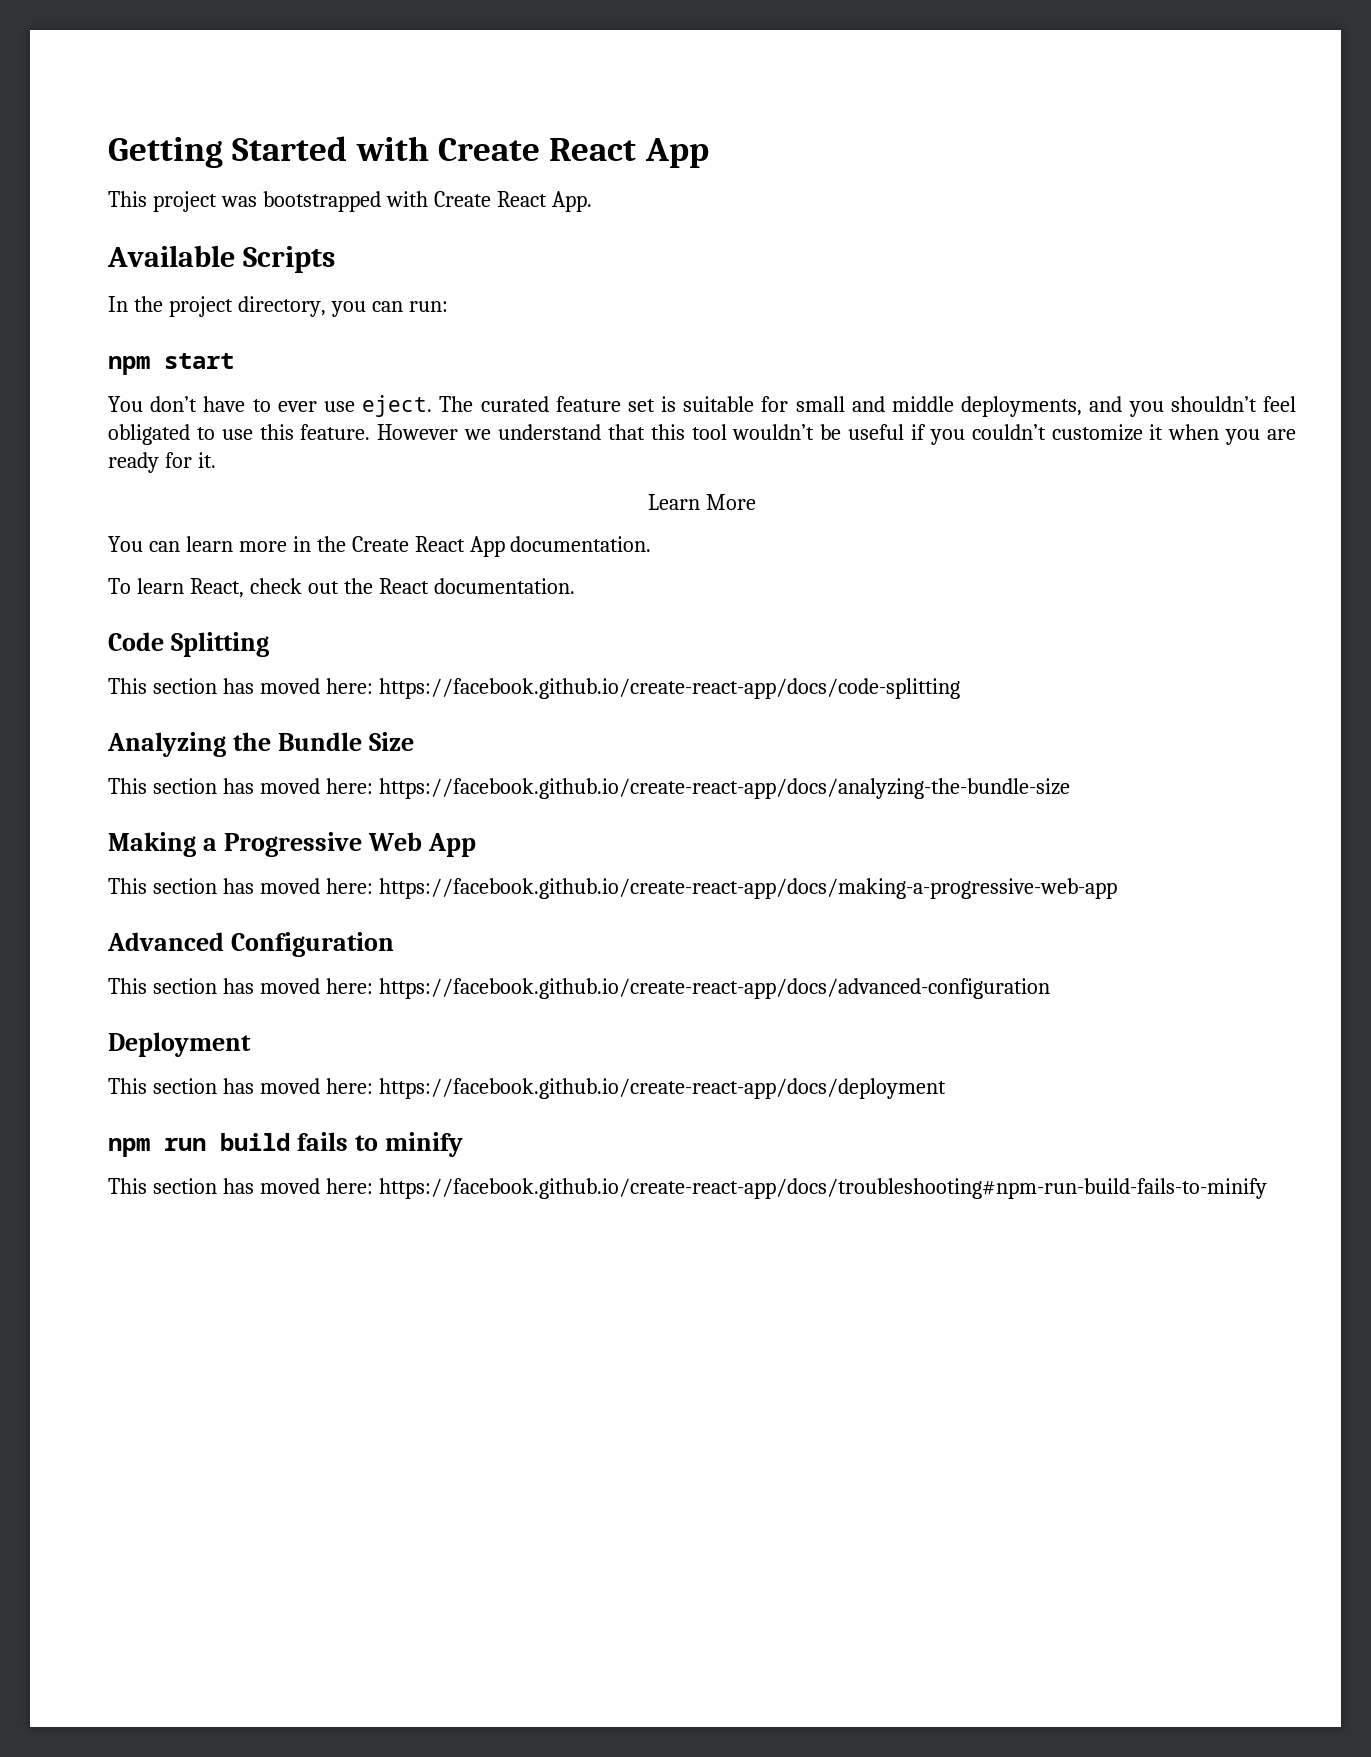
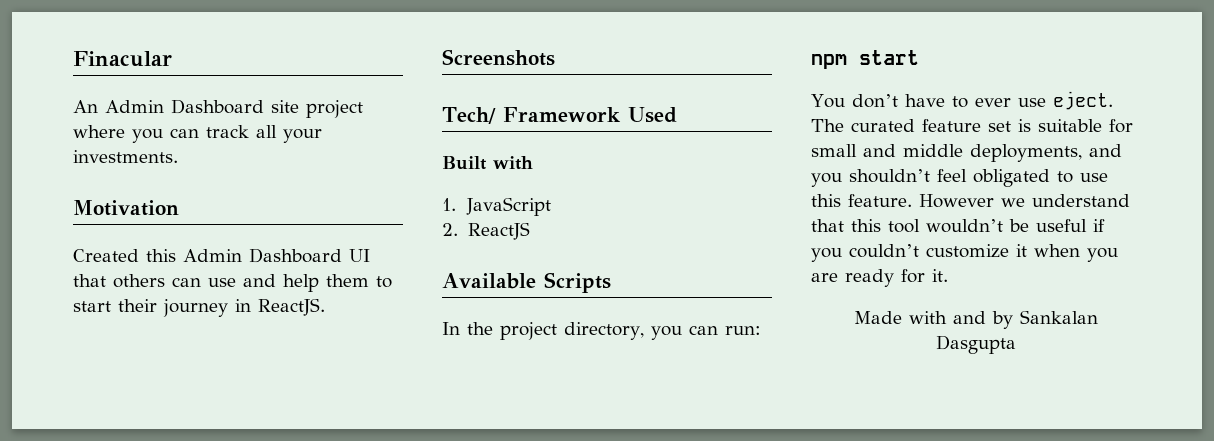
[108,136,709,168] [108,191,592,212] Getting Started with Create React App // This project was bootstrapped with Create React App. -> [73,51,172,67] [73,99,363,118] [73,125,322,143] [73,150,178,163] [73,200,179,216] [73,248,370,263] [73,274,392,292] [73,298,325,317] [442,49,555,66] [442,107,677,124] [442,156,533,170] [442,197,551,216] [442,222,530,240] Finacular // An Admin Dashboard site project where you can track all your investments. // Motivation // Created this Admin Dashboard UI that others can use and help them to start their journey in ReactJS. // Screenshots // Tech/ Framework Used // Built with // 1. JavaScript // 2. ReactJS
[648,494,756,510] [108,536,652,557] [108,578,575,598] [108,632,269,657] [108,678,960,699] [107,732,414,757] [108,778,1070,799] [108,832,476,857] [108,878,1117,899] [107,932,394,957] [108,978,1050,999] [108,1032,251,1057] [108,1078,946,1099] [108,1132,463,1157] [108,1178,1267,1199] Learn More // You can learn more in the Create React App documentation. // To learn React, check out the React documentation. // Code Splitting // This section has moved here: https://facebook.github.io/create-react-app/docs/code-splitting // Analyzing the Bundle Size // This section has moved here: https://facebook.github.io/create-react-app/docs/analyzing-the-bundle-size // Making a Progressive Web App // This section has moved here: https://facebook.github.io/create-react-app/docs/making-a-progressive-web-app // Advanced Configuration // This section has moved here: https://facebook.github.io/create-react-app/docs/advanced-configuration // Deployment // This section has moved here: https://facebook.github.io/create-react-app/docs/deployment // npm run build fails to minify // This section has moved here: https://facebook.github.io/create-react-app/docs/troubleshooting#npm-run-build-fails-to-minify -> [854,310,1098,329] [936,335,1016,354] Made with and by Sankalan Dasgupta

